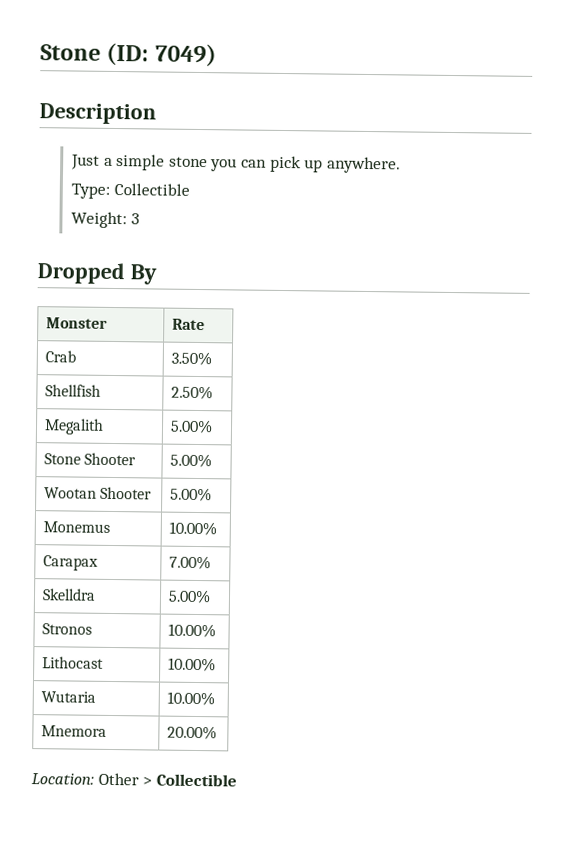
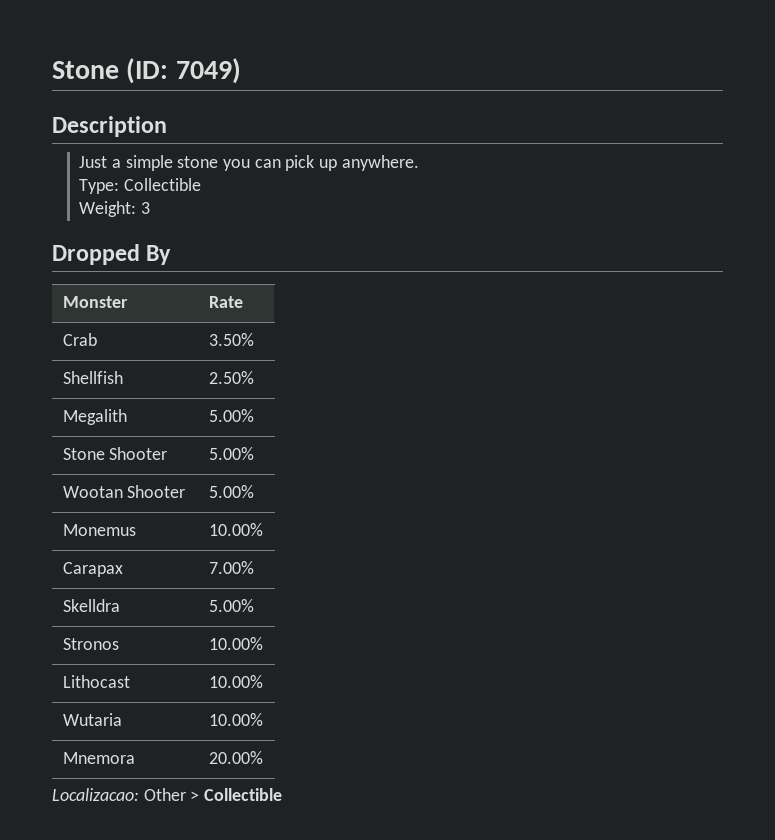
[31,773,94,785] Location: -> [52,788,139,801] Localizacao:

